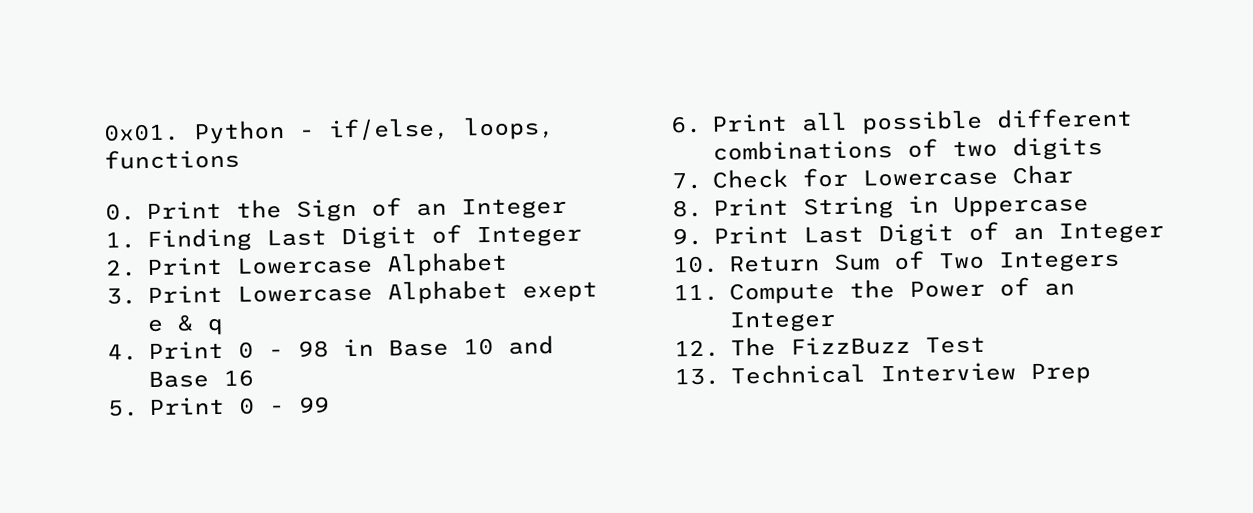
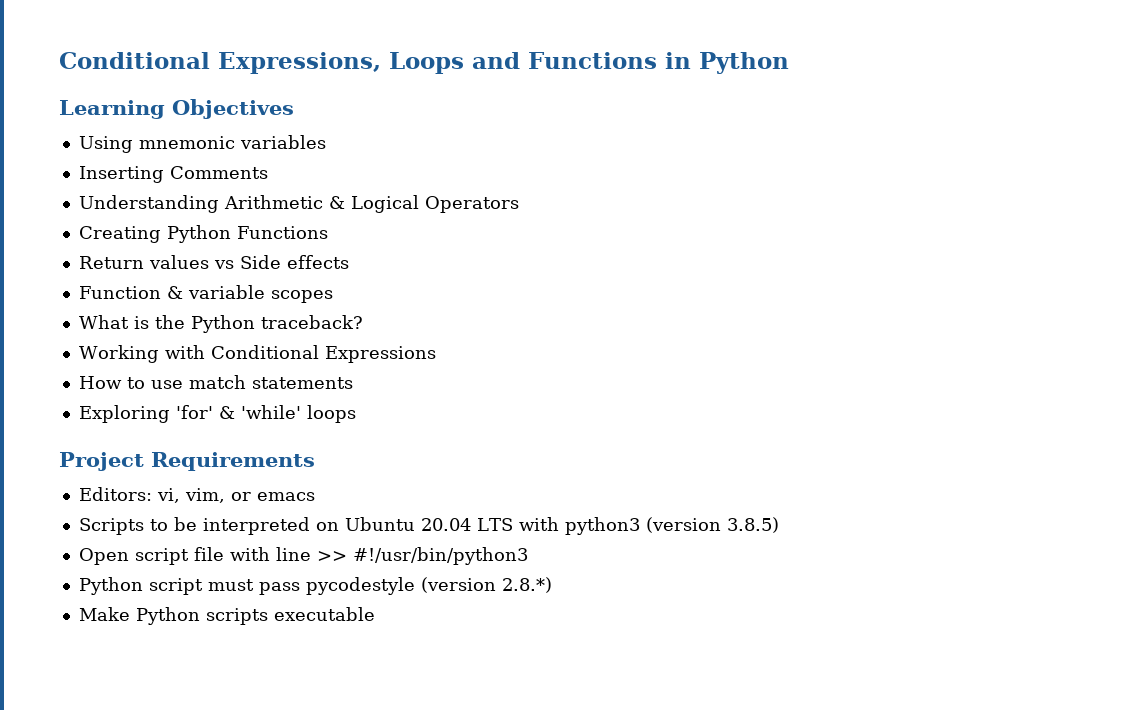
[104,116,555,145] [104,148,240,170] [105,196,567,222] [105,224,582,253] [105,251,508,277] [106,279,598,305] [146,314,224,336] [107,335,554,361] [147,369,254,389] [108,396,330,417] [670,107,1133,135] [711,136,1103,161] [671,164,1073,190] [672,194,1089,220] [672,221,1164,247] [673,249,1120,274] [673,277,1075,305] [728,309,836,333] [674,335,986,358] [674,362,1091,386] 0x01. Python - if/else, loops, functions // 0. Print the Sign of an Integer // 1. Finding Last Digit of Integer // 2. Print Lowercase Alphabet // 3. Print Lowercase Alphabet exept e & q // 4. Print 0 - 98 in Base 10 and Base 16 // 5. Print 0 - 99 // 6. Print all possible different combinations of two digits // 7. Check for Lowercase Char // 8. Print String in Uppercase // 9. Print Last Digit of an Integer // 10. Return Sum of Two Integers // 11. Compute the Power of an Integer // 12. The FizzBuzz Test // 13. Technical Interview Prep -> [59,52,789,74] [59,99,294,119] [78,135,326,153] [78,166,268,183] [78,195,519,213] [78,225,328,243] [78,255,349,269] [78,285,333,303] [78,315,363,333] [78,345,436,363] [78,375,353,389] [78,405,356,423] [59,452,315,471] [78,487,315,503] [78,517,779,535] [78,547,528,565] [78,577,552,595] [78,607,375,625] Conditional Expressions, Loops and Functions in Python // Learning Objectives // Using mnemonic variables // Inserting Comments // Understanding Arithmetic & Logical Operators // Creating Python Functions // Return values vs Side effects // Function & variable scopes // What is the Python traceback? // Working with Conditional Expressions // How to use match statements // Exploring 'for' & 'while' loops // Project Requirements // Editors: vi, vim, or emacs // Scripts to be interpreted on Ubuntu 20.04 LTS with python3 (version 3.8.5) // Open script file with line >> #!/usr/bin/python3 // Python script must pass pycodestyle (version 2.8.*) // Make Python scripts executable

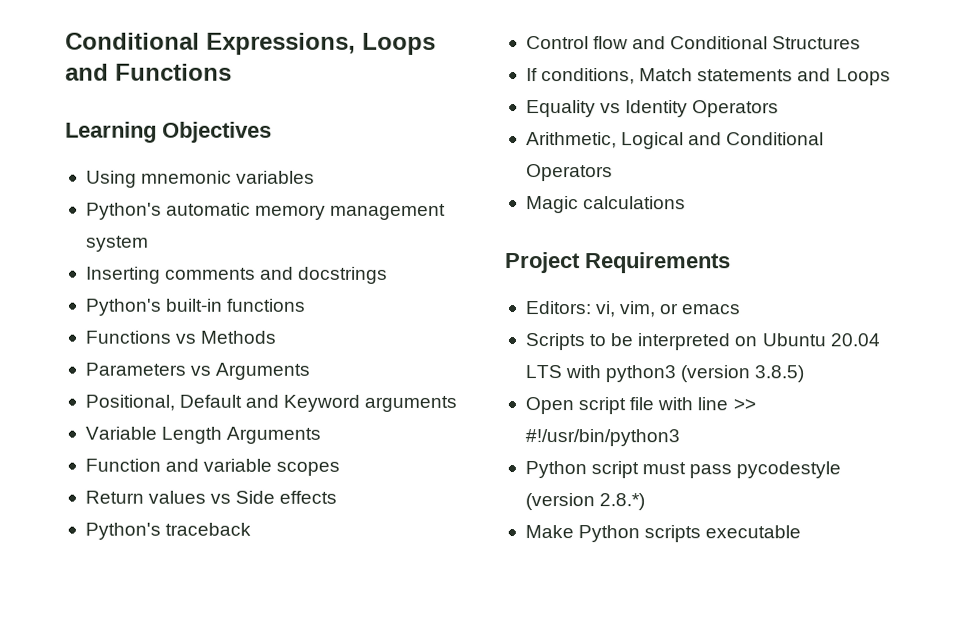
[665,52,789,74] in Python -> (232, 72) none
[78,166,268,183] [78,195,519,213] [78,225,328,243] Inserting Comments // Understanding Arithmetic & Logical Operators // Creating Python Functions -> [85,202,447,220] [85,235,149,252] [85,266,389,284] [85,298,307,316] [84,330,277,344] [84,362,311,380] [84,394,458,412] [84,426,322,444] [84,458,341,476] Python's automatic memory management system // Inserting comments and docstrings // Python's built-in functions // Functions vs Methods // Parameters vs Arguments // Positional, Default and Keyword arguments // Variable Length Arguments // Function and variable scopes
[78,285,333,303] [78,315,363,333] [78,345,436,363] [78,375,353,389] [78,405,356,423] Function & variable scopes // What is the Python traceback? // Working with Conditional Expressions // How to use match statements // Exploring 'for' & 'while' loops -> [84,522,252,540] [525,36,862,50] [525,68,891,86] [525,100,780,118] [525,132,825,150] [525,164,613,182] [525,196,687,214] Python's traceback // Control flow and Conditional Structures // If conditions, Match statements and Loops // Equality vs Identity Operators // Arithmetic, Logical and Conditional Operators // Magic calculations

